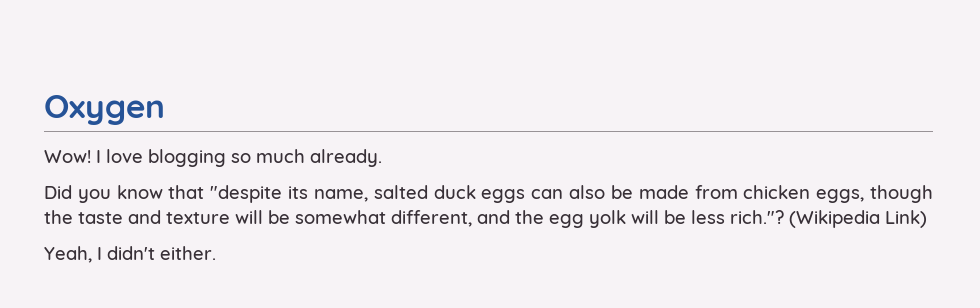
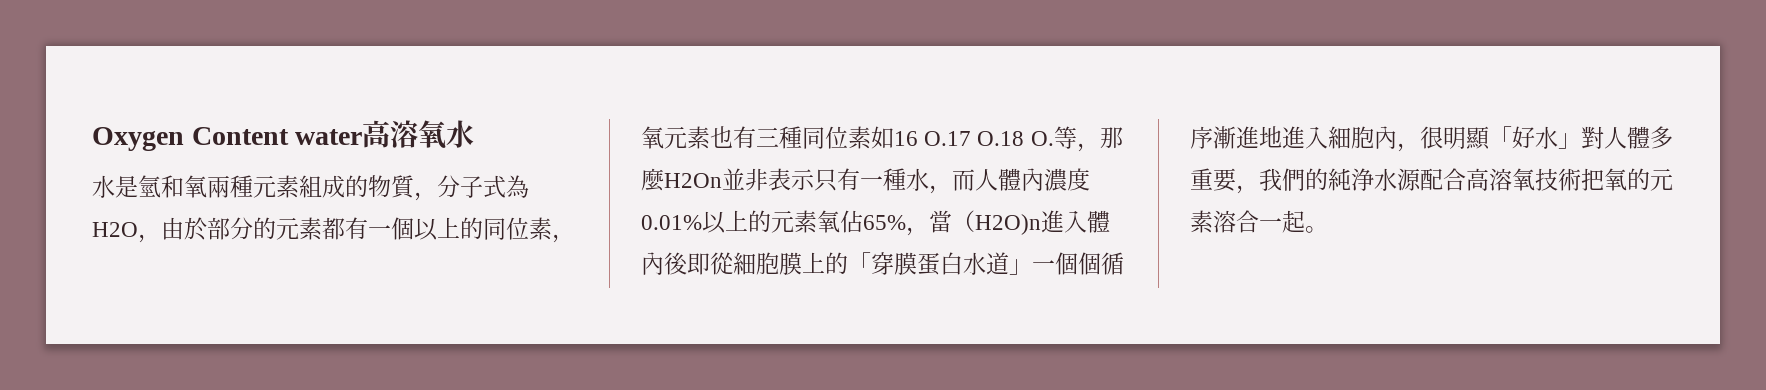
[44,149,382,167] [44,185,934,203] [44,210,927,228] [44,246,216,263] // Wow! I love blogging so much already. // Did you know that "despite its name, salted duck eggs can also be made from chicken eggs, though the taste and texture will be somewhat different, and the egg yolk will be less rich."? (Wikipedia Link) // Yeah, I didn't either. -> [191,120,475,149] [92,175,529,201] [92,217,575,243] [641,126,1123,152] [641,168,1090,194] [641,210,1110,236] [641,252,1124,276] [1190,126,1673,152] [1190,168,1673,194] [1190,210,1328,233] Content water高溶氧水 // 水是氫和氧兩種元素組成的物質，分子式為H2O，由於部分的元素都有一個以上的同位素，氧元素也有三種同位素如16 O.17 O.18 O.等，那麼H2On並非表示只有一種水，而人體內濃度0.01%以上的元素氧佔65%，當（H2O)n進入體內後即從細胞膜上的「穿膜蛋白水道」一個個循序漸進地進入細胞內，很明顯「好水」對人體多重要，我們的純浄水源配合高溶氧技術把氧的元素溶合一起。

